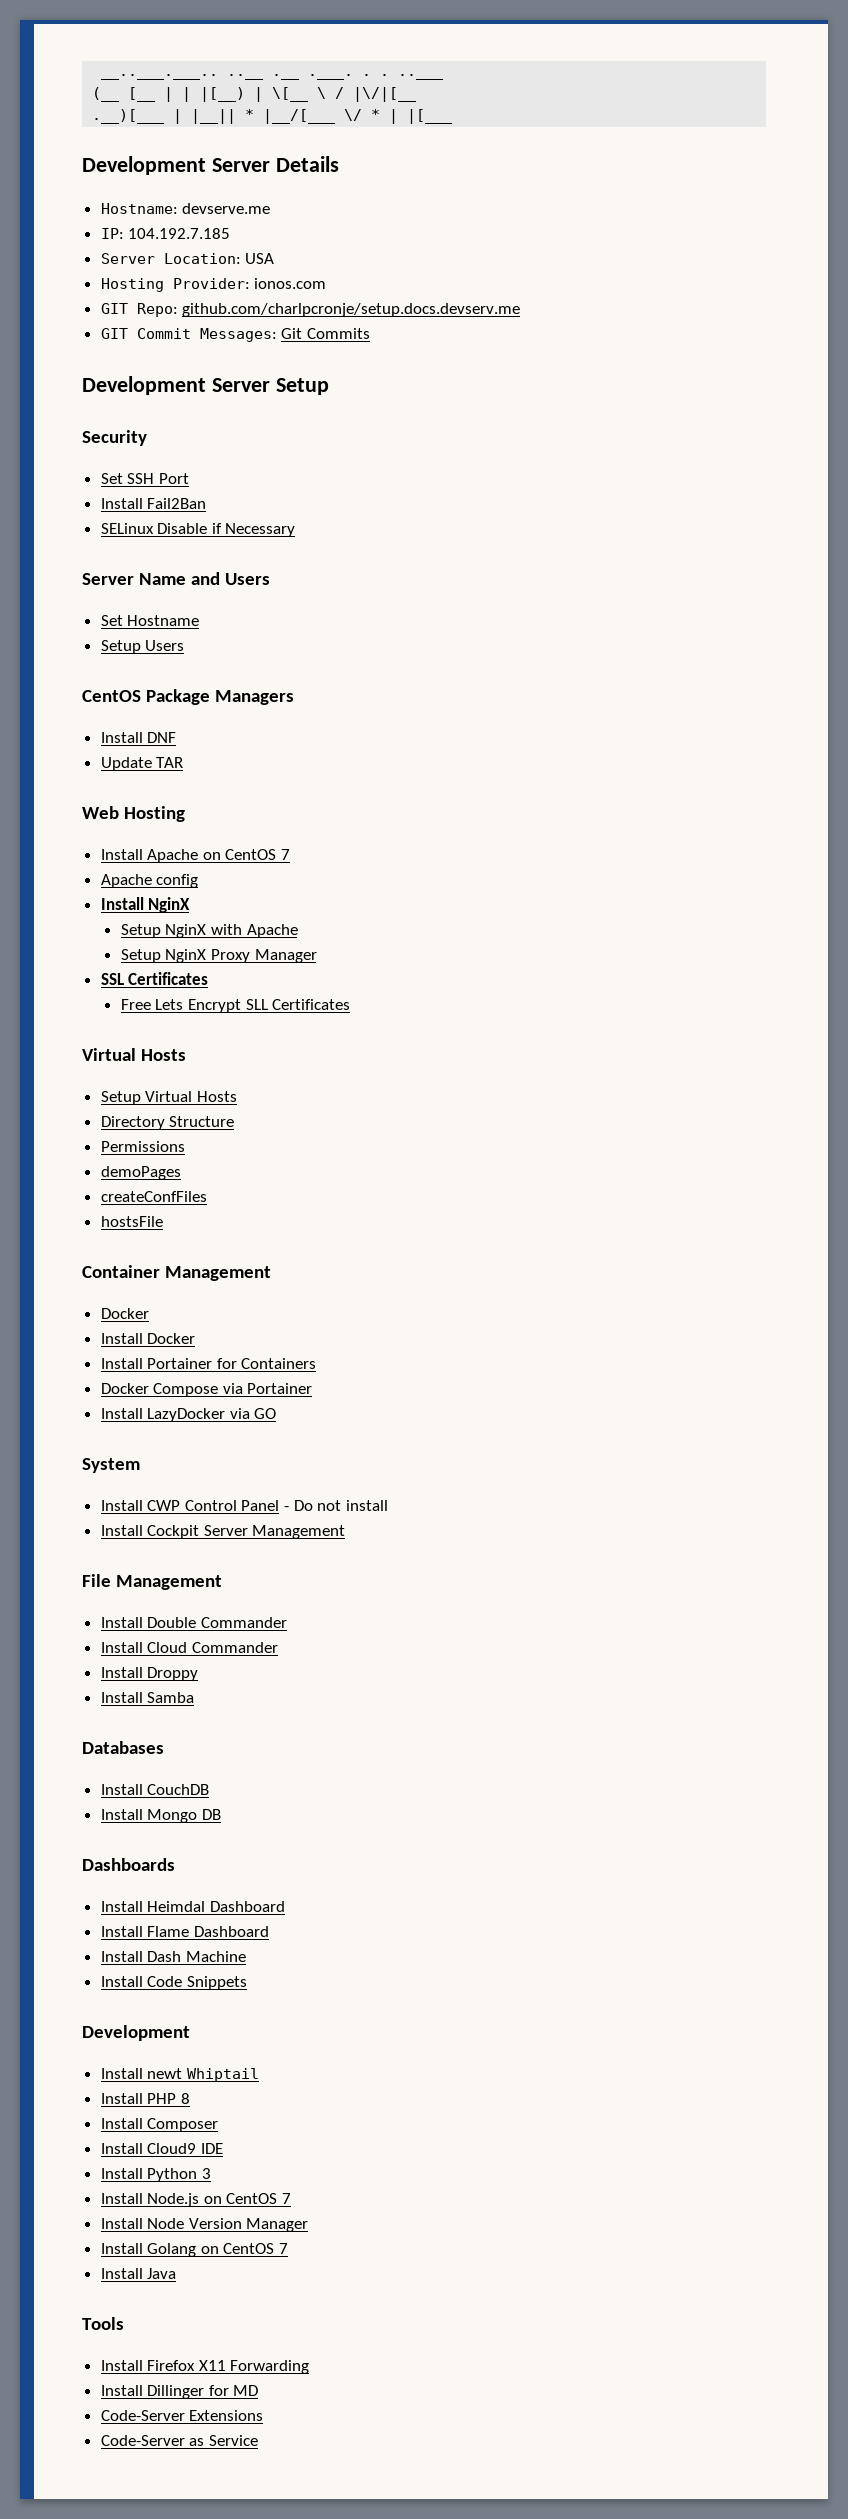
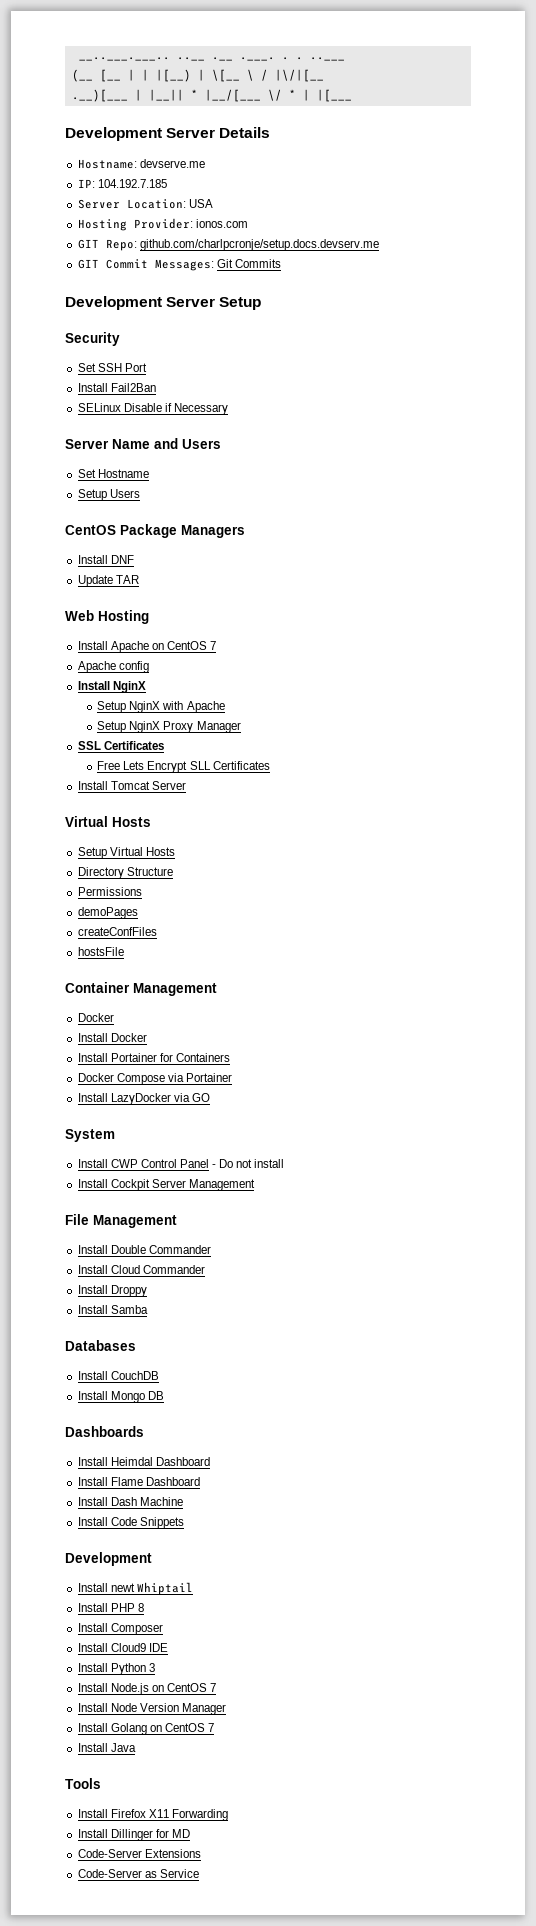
(351, 1004) none -> [77,781,186,790] // Install Tomcat Server

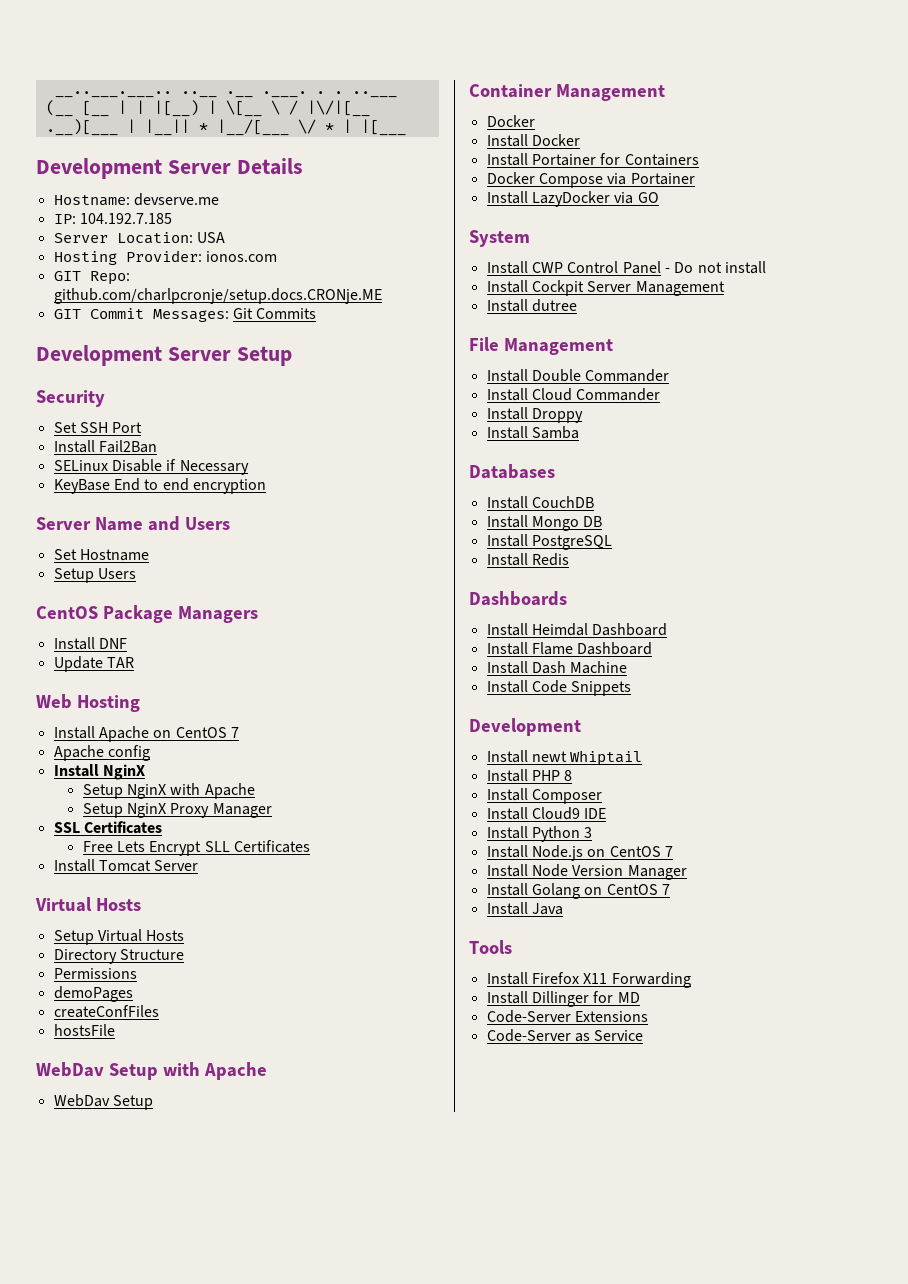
[139,239,379,251] github.com/charlpcronje/setup.docs.devserv.me -> [53,288,382,304] github.com/charlpcronje/setup.docs.CRONje.ME
(228, 409) none -> [53,478,266,494] // KeyBase End to end encryption
(124, 951) none -> [36,1062,267,1080] [53,1094,153,1110] // WebDav Setup with Apache // WebDav Setup
(255, 1185) none -> [486,299,577,312] // Install dutree
(164, 1395) none -> [486,534,612,550] [486,553,569,566] // Install PostgreSQL // Install Redis

